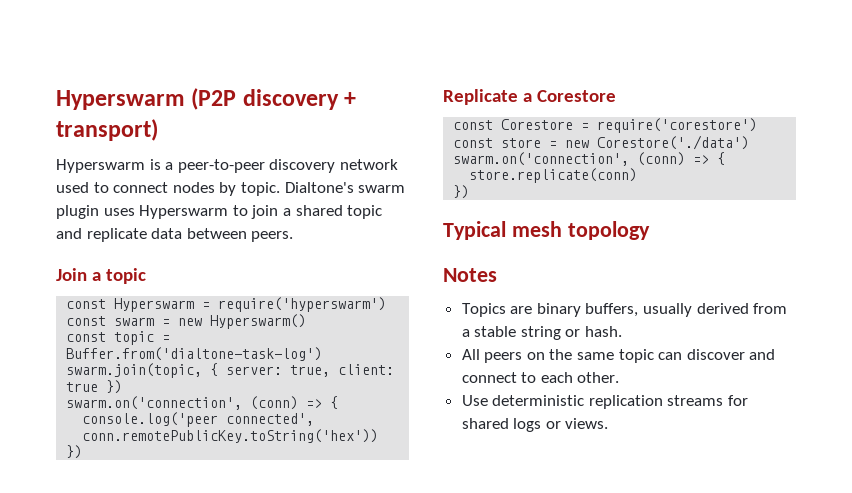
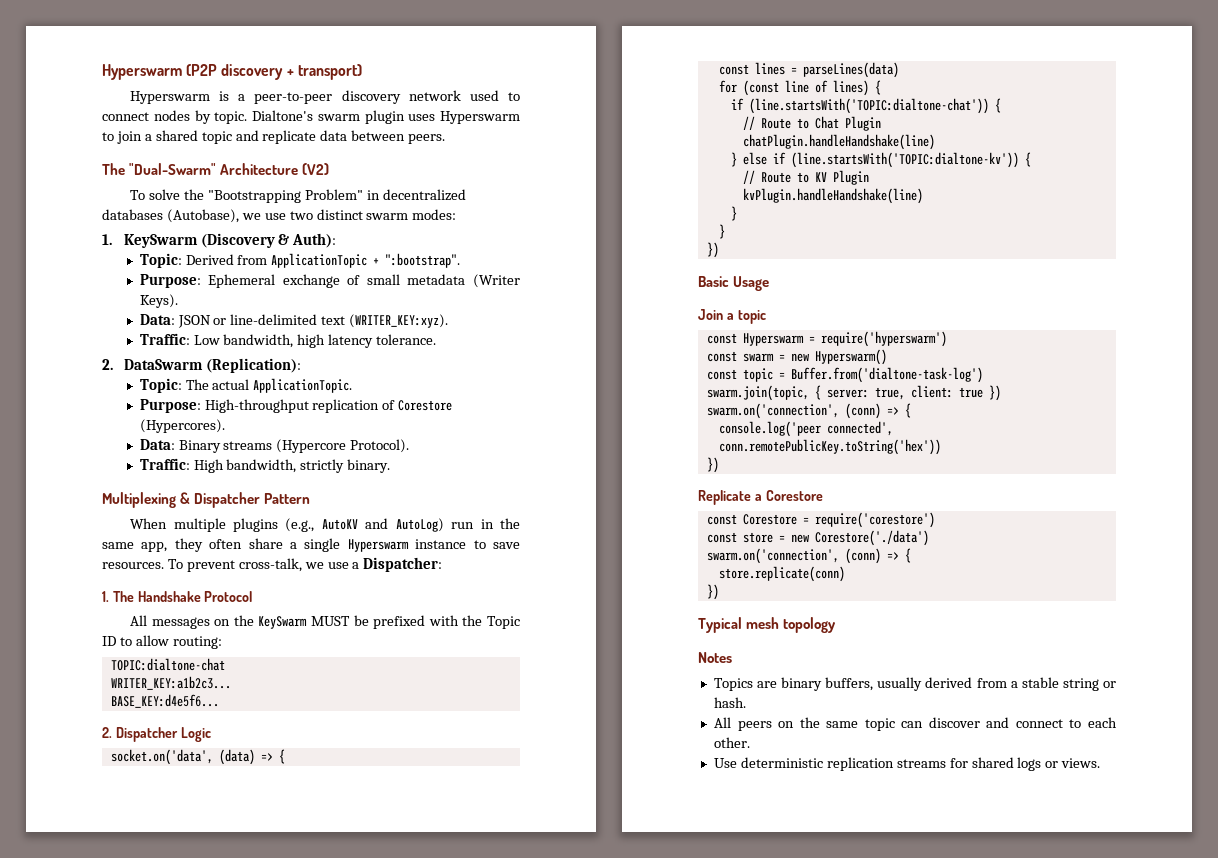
(294, 236) none -> [102,163,330,175] [130,189,466,203] [102,209,457,223] [102,233,337,248] [139,253,461,268] [139,274,520,288] [139,294,178,308] [139,314,449,328] [139,333,437,348] [102,358,301,373] [139,378,353,393] [139,399,453,413] [139,419,225,433] [139,439,410,453] [139,458,391,473] [102,492,311,508] [130,518,520,532] [102,538,520,552] [102,557,443,572] [102,591,253,602] [130,615,520,629] [102,635,222,649] [110,658,225,671] [110,676,231,690] [110,694,219,708] [102,727,211,742] [110,749,285,765] [718,62,899,78] [718,80,881,96] [730,98,1001,114] [742,116,881,131] [742,134,935,150] [730,152,1031,168] [742,170,869,185] [742,188,923,204] [730,206,737,221] [718,224,725,239] [706,242,719,258] [698,276,770,291] // The "Dual-Swarm" Architecture (V2) // To solve the "Bootstrapping Problem" in decentralized databases (Autobase), we use two distinct swarm modes: // 1. KeySwarm (Discovery & Auth): // Topic: Derived from ApplicationTopic + ":bootstrap". // Purpose: Ephemeral exchange of small metadata (Writer Keys). // Data: JSON or line-delimited text (WRITER_KEY:xyz). // Traffic: Low bandwidth, high latency tolerance. // 2. DataSwarm (Replication): // Topic: The actual ApplicationTopic. // Purpose: High-throughput replication of Corestore (Hypercores). // Data: Binary streams (Hypercore Protocol). // Traffic: High bandwidth, strictly binary. // Multiplexing & Dispatcher Pattern // When multiple plugins (e.g., AutoKV and AutoLog) run in the same app, they often share a single Hyperswarm instance to save resources. To prevent cross-talk, we use a Dispatcher: // 1. The Handshake Protocol // All messages on the KeySwarm MUST be prefixed with the Topic ID to allow routing: // TOPIC:dialtone-chat // WRITER_KEY:a1b2c3... // BASE_KEY:d4e5f6... // 2. Dispatcher Logic // socket.on('data', (data) => { // const lines = parseLines(data) // for (const line of lines) { // if (line.startsWith('TOPIC:dialtone-chat')) { // // Route to Chat Plugin // chatPlugin.handleHandshake(line) // } else if (line.startsWith('TOPIC:dialtone-kv')) { // // Route to KV Plugin // kvPlugin.handleHandshake(line) // } // } // }) // Basic Usage

